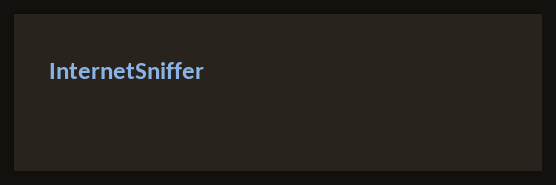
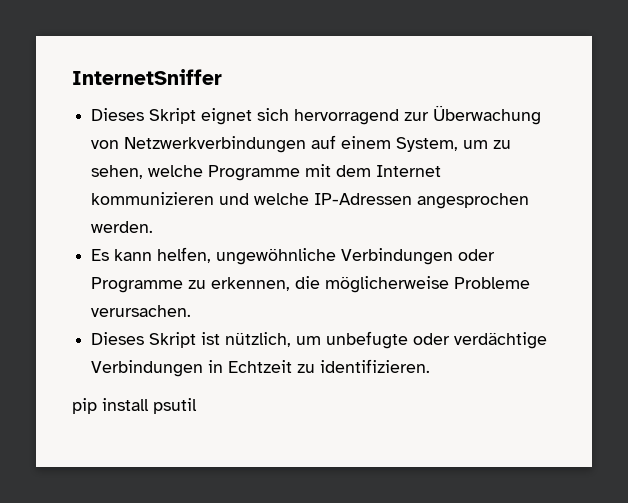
(204, 70) none -> [91,105,542,125] [91,135,512,153] [91,164,442,181] [91,192,530,209] [91,221,154,233] [91,247,496,265] [91,276,531,293] [91,305,192,317] [91,331,548,349] [91,359,431,377] [72,398,197,414] // Dieses Skript eignet sich hervorragend zur Überwachung von Netzwerkverbindungen auf einem System, um zu sehen, welche Programme mit dem Internet kommunizieren und welche IP-Adressen angesprochen werden. // Es kann helfen, ungewöhnliche Verbindungen oder Programme zu erkennen, die möglicherweise Probleme verursachen. // Dieses Skript ist nützlich, um unbefugte oder verdächtige Verbindungen in Echtzeit zu identifizieren. // pip install psutil

